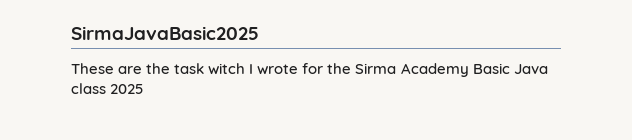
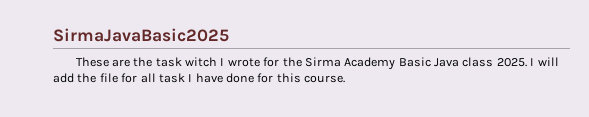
[110,84,145,94] 2025 -> [496,57,559,67] [53,73,346,83] 2025. I will add the file for all task I have done for this course.

